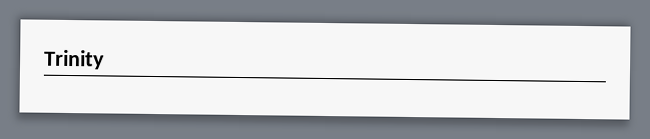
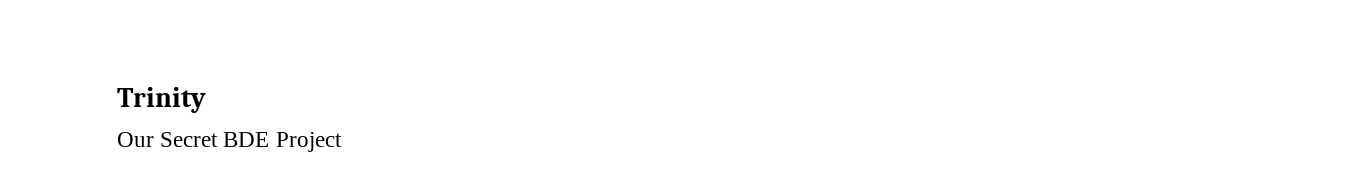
(105, 59) none -> [117,132,342,152] // Our Secret BDE Project

